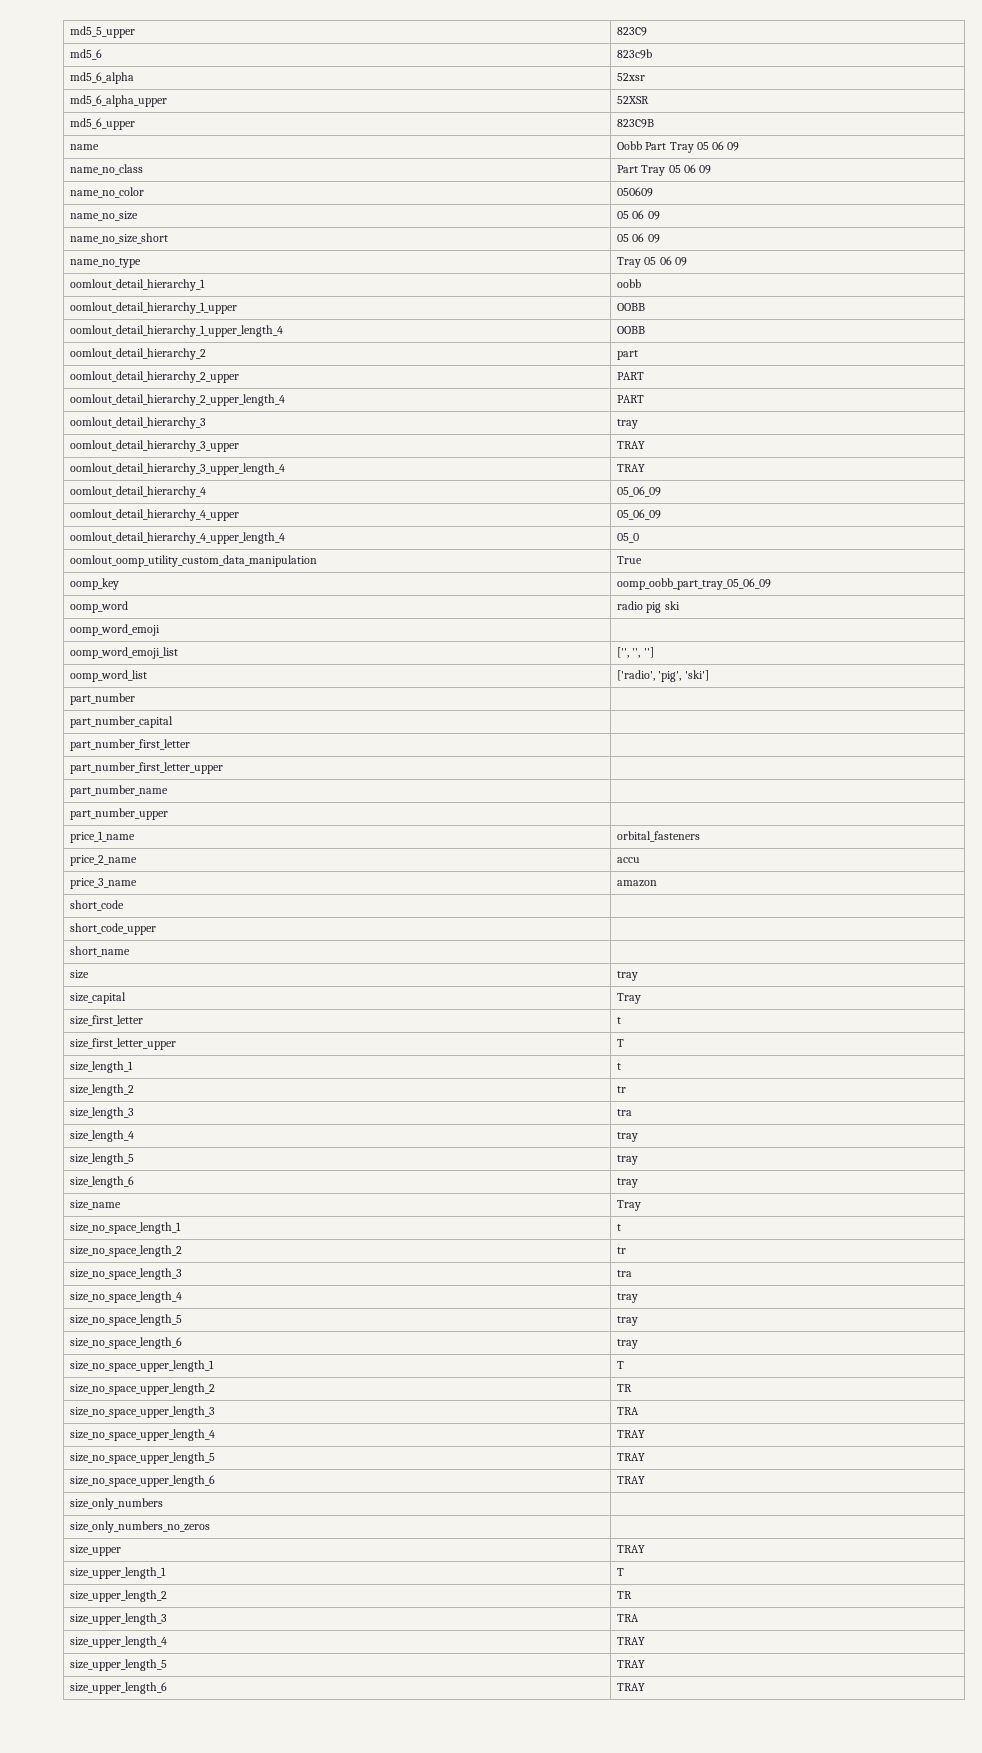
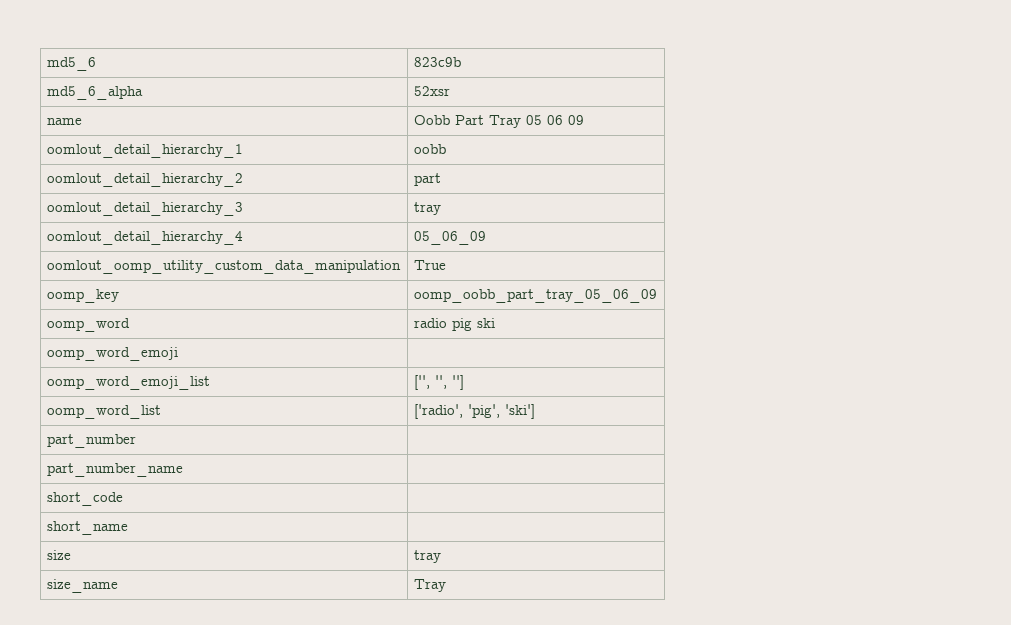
[70,26,136,38] [617,27,648,36] md5_5_upper | 823C9 // -> (46, 64) none
[70,95,168,107] [617,96,650,104] [70,118,136,130] [617,119,655,128] // md5_6_alpha_upper | 52XSR // md5_6_upper | 823C9B -> (450, 91) none
[70,164,144,175] [617,164,712,176] [70,187,145,198] [617,187,654,197] [70,211,139,221] [617,210,660,220] [70,233,169,244] [617,233,660,243] [70,258,142,268] [617,256,687,268] [70,279,206,291] [617,279,642,288] [70,302,238,314] [617,303,646,311] [70,325,284,337] [617,326,646,334] [70,348,207,360] [617,350,639,360] [70,371,240,383] [617,372,645,380] [70,394,286,406] [617,395,645,403] [70,417,207,429] [617,419,639,429] [70,440,240,452] [617,441,646,449] [70,463,286,475] [617,464,646,472] [70,486,207,498] [617,486,662,497] [70,509,240,521] [617,509,662,520] [70,532,286,544] [617,533,640,543] name_no_class | Part Tray 05 06 09 // name_no_color | 050609 // name_no_size | 05 06 09 // name_no_size_short | 05 06 09 // name_no_type | Tray 05 06 09 // oomlout_detail_hierarchy_1 | oobb // oomlout_detail_hierarchy_1_upper | OOBB // oomlout_detail_hierarchy_1_upper_length_4 | OOBB // oomlout_detail_hierarchy_2 | part // oomlout_detail_hierarchy_2_upper | PART // oomlout_detail_hierarchy_2_upper_length_4 | PART // oomlout_detail_hierarchy_3 | tray // oomlout_detail_hierarchy_3_upper | TRAY // oomlout_detail_hierarchy_3_upper_length_4 | TRAY // oomlout_detail_hierarchy_4 | 05_06_09 // oomlout_detail_hierarchy_4_upper | 05_06_09 // oomlout_detail_hierarchy_4_upper_length_4 | 05_0 -> [46,144,243,158] [413,144,446,154] [46,173,243,187] [413,173,441,186] [46,202,243,216] [413,202,441,215] [46,231,243,245] [413,231,486,245] oomlout_detail_hierarchy_1 | oobb // oomlout_detail_hierarchy_2 | part // oomlout_detail_hierarchy_3 | tray // oomlout_detail_hierarchy_4 | 05_06_09
[70,716,174,728] [70,739,191,751] [70,762,224,774] [70,785,169,797] [70,808,169,820] [70,831,136,843] [617,831,701,842] [70,855,138,866] [617,857,641,863] [70,878,138,889] [617,880,658,887] part_number_capital | // part_number_first_letter | // part_number_first_letter_upper | // part_number_name | // part_number_upper | // price_1_name | orbital_fasteners // price_2_name | accu // price_3_name | amazon -> [46,463,183,477] part_number_name |
[70,923,157,935] // short_code_upper | -> (123, 499) none
[70,992,127,1004] [617,993,642,1004] [70,1015,144,1026] [617,1017,622,1024] [70,1038,177,1050] [617,1039,625,1047] [70,1061,134,1073] [617,1063,622,1070] [70,1084,135,1096] [617,1086,627,1093] [70,1107,135,1119] [617,1109,633,1116] [70,1130,135,1142] [617,1132,639,1142] [70,1153,135,1165] [617,1155,639,1165] [70,1176,135,1188] [617,1178,639,1188] [70,1200,122,1210] [617,1200,642,1211] [70,1222,182,1234] [617,1224,622,1231] [70,1245,183,1257] [617,1247,627,1254] [70,1268,183,1280] [617,1270,633,1277] [70,1291,183,1303] [617,1293,639,1303] [70,1314,183,1326] [617,1316,639,1326] [70,1337,183,1349] [617,1339,639,1349] [70,1360,215,1372] [617,1361,625,1369] [70,1383,216,1395] [617,1384,633,1392] [70,1406,216,1418] [617,1407,640,1415] [70,1429,216,1441] [617,1430,646,1438] [70,1452,216,1464] [617,1453,646,1461] [70,1475,216,1487] [617,1476,646,1484] [70,1498,164,1510] [70,1521,211,1533] [70,1545,122,1556] [617,1545,646,1553] [70,1567,167,1579] [617,1568,625,1576] [70,1590,168,1602] [617,1591,633,1599] [70,1613,168,1625] [617,1614,640,1622] [70,1636,168,1648] [617,1637,646,1645] [70,1659,168,1671] [617,1660,646,1668] [70,1682,168,1694] [617,1683,646,1691] size_capital | Tray // size_first_letter | t // size_first_letter_upper | T // size_length_1 | t // size_length_2 | tr // size_length_3 | tra // size_length_4 | tray // size_length_5 | tray // size_length_6 | tray // size_name | Tray // size_no_space_length_1 | t // size_no_space_length_2 | tr // size_no_space_length_3 | tra // size_no_space_length_4 | tray // size_no_space_length_5 | tray // size_no_space_length_6 | tray // size_no_space_upper_length_1 | T // size_no_space_upper_length_2 | TR // size_no_space_upper_length_3 | TRA // size_no_space_upper_length_4 | TRAY // size_no_space_upper_length_5 | TRAY // size_no_space_upper_length_6 | TRAY // size_only_numbers | // size_only_numbers_no_zeros | // size_upper | TRAY // size_upper_length_1 | T // size_upper_length_2 | TR // size_upper_length_3 | TRA // size_upper_length_4 | TRAY // size_upper_length_5 | TRAY // size_upper_length_6 | TRAY -> [46,579,118,593] [413,579,446,592] size_name | Tray

